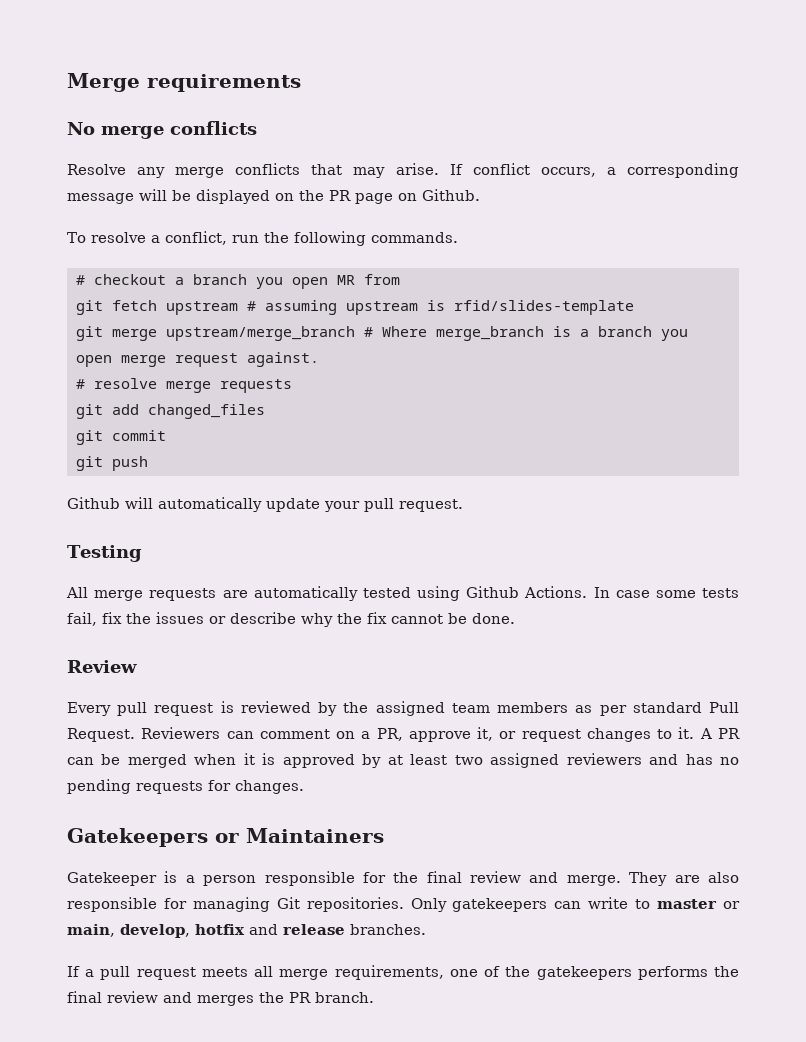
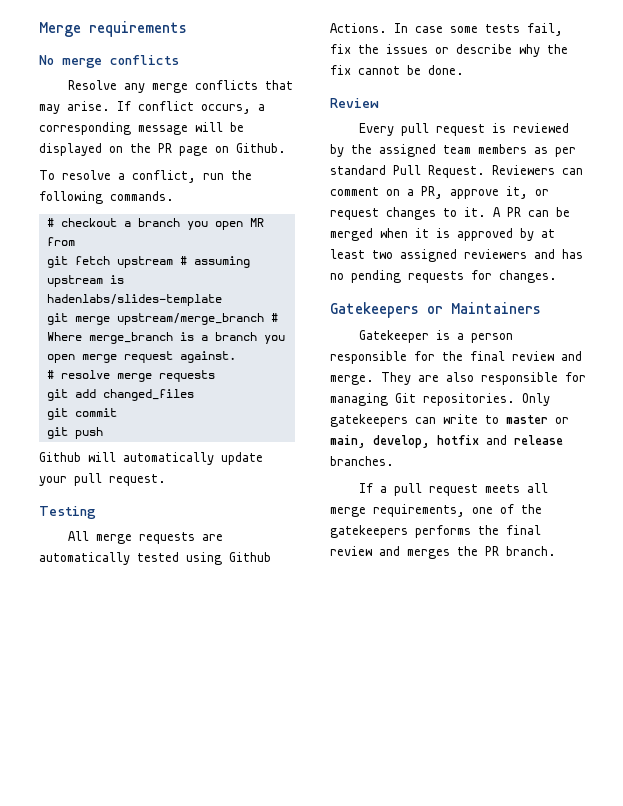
[454,300,634,315] rfid/slides-template -> [46,294,222,306] hadenlabs/slides-template

